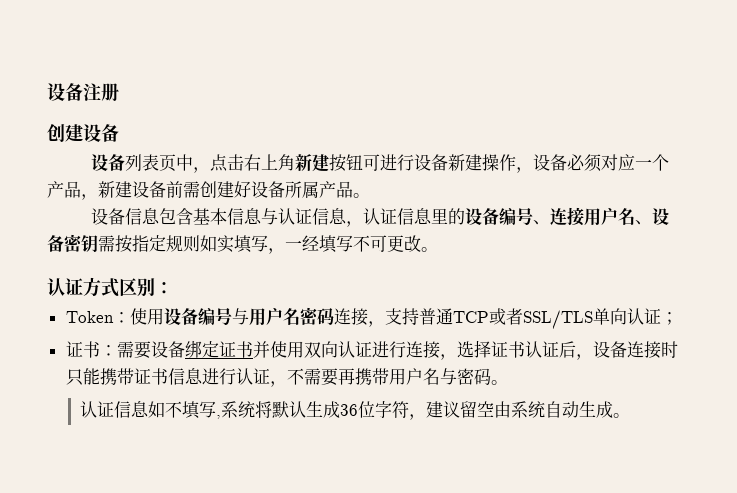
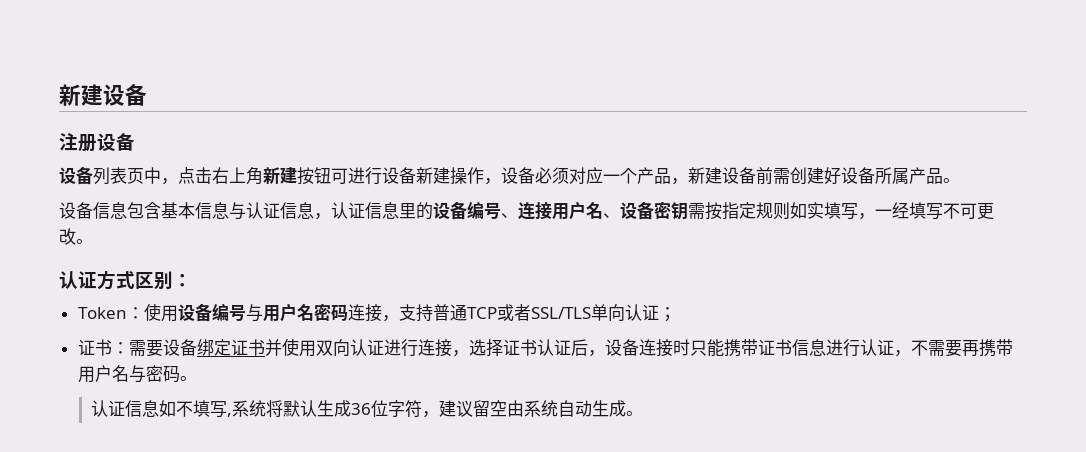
[47,83,83,101] 设备 -> [59,84,147,106] 新建设备 //
[47,123,83,142] // 创建 -> (97, 143) none

